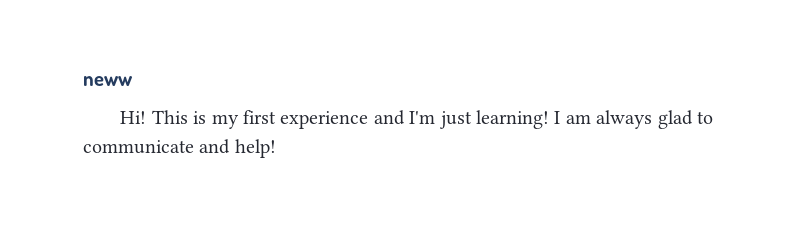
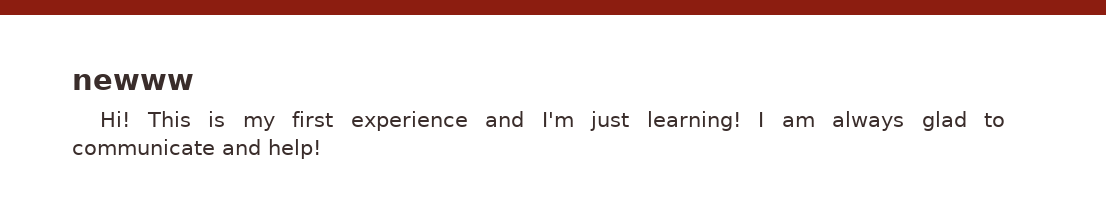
[83,76,133,86] neww -> [72,74,194,90] newww

